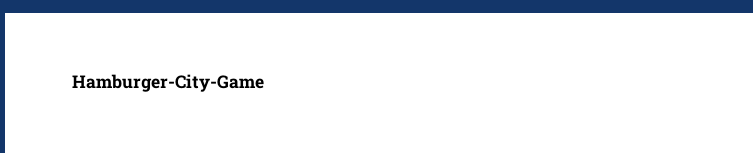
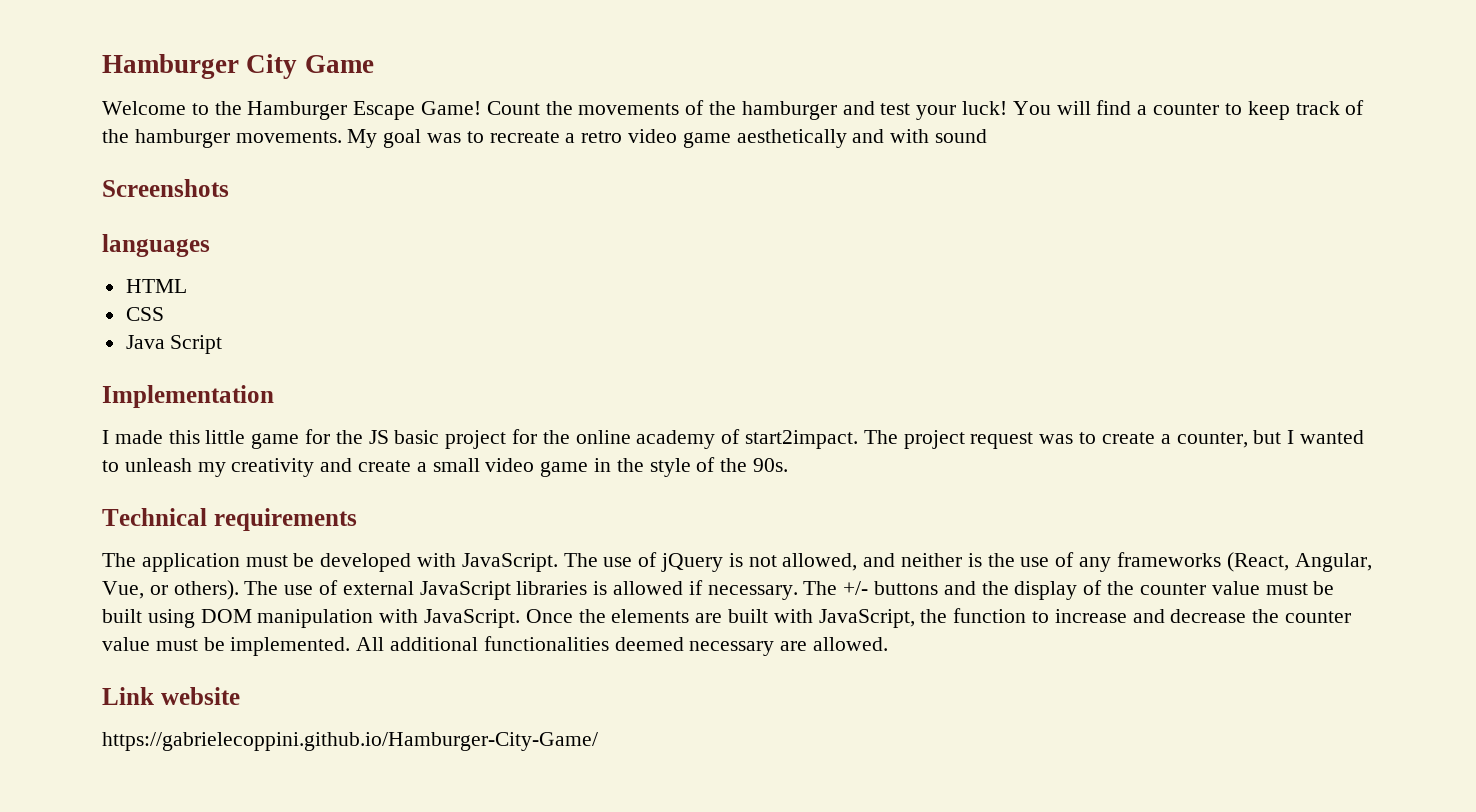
[72,74,264,92] Hamburger-City-Game -> [102,54,374,79] [102,100,1365,120] [102,129,988,148] [102,179,229,197] [102,234,210,257] [125,279,187,293] [125,307,164,321] [125,335,223,354] [102,385,274,408] [102,429,1364,449] [102,457,789,477] [102,508,357,531] [102,552,1372,572] [102,580,1335,600] [102,608,1352,628] [102,636,889,656] [102,687,240,705] [102,732,598,751] Hamburger City Game // Welcome to the Hamburger Escape Game! Count the movements of the hamburger and test your luck! You will find a counter to keep track of the hamburger movements. My goal was to recreate a retro video game aesthetically and with sound // Screenshots // languages // HTML // CSS // Java Script // Implementation // I made this little game for the JS basic project for the online academy of start2impact. The project request was to create a counter, but I wanted to unleash my creativity and create a small video game in the style of the 90s. // Technical requirements // The application must be developed with JavaScript. The use of jQuery is not allowed, and neither is the use of any frameworks (React, Angular, Vue, or others). The use of external JavaScript libraries is allowed if necessary. The +/- buttons and the display of the counter value must be built using DOM manipulation with JavaScript. Once the elements are built with JavaScript, the function to increase and decrease the counter value must be implemented. All additional functionalities deemed necessary are allowed. // Link website // https://gabrielecoppini.github.io/Hamburger-City-Game/

